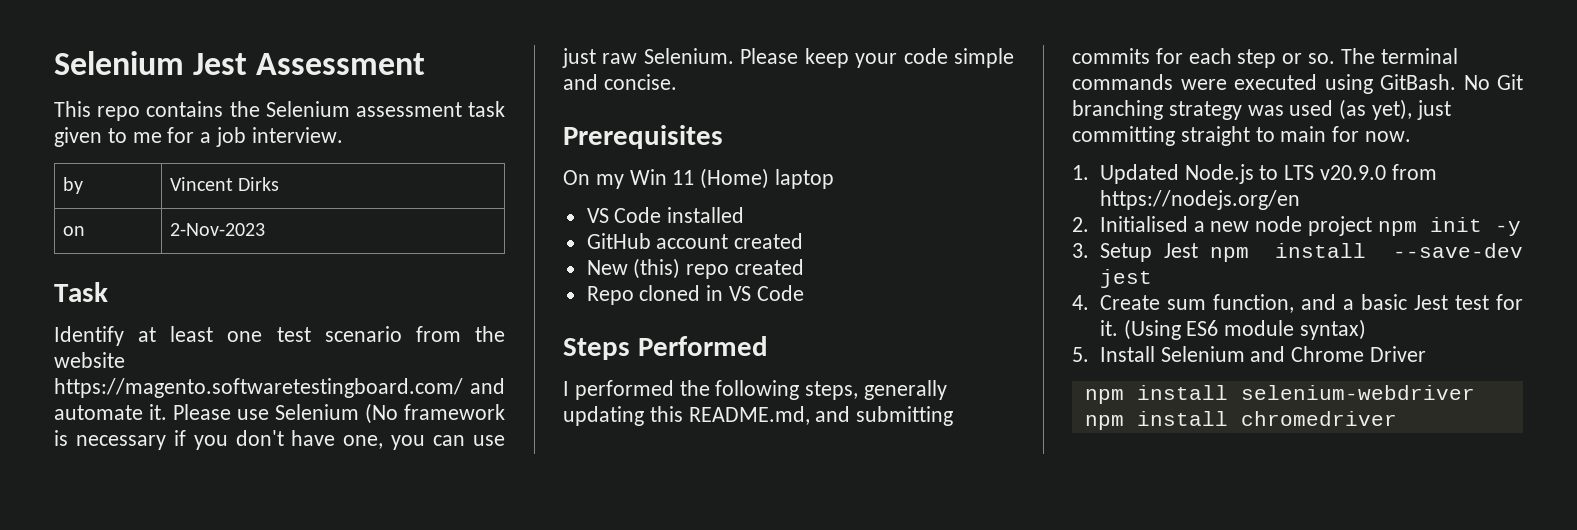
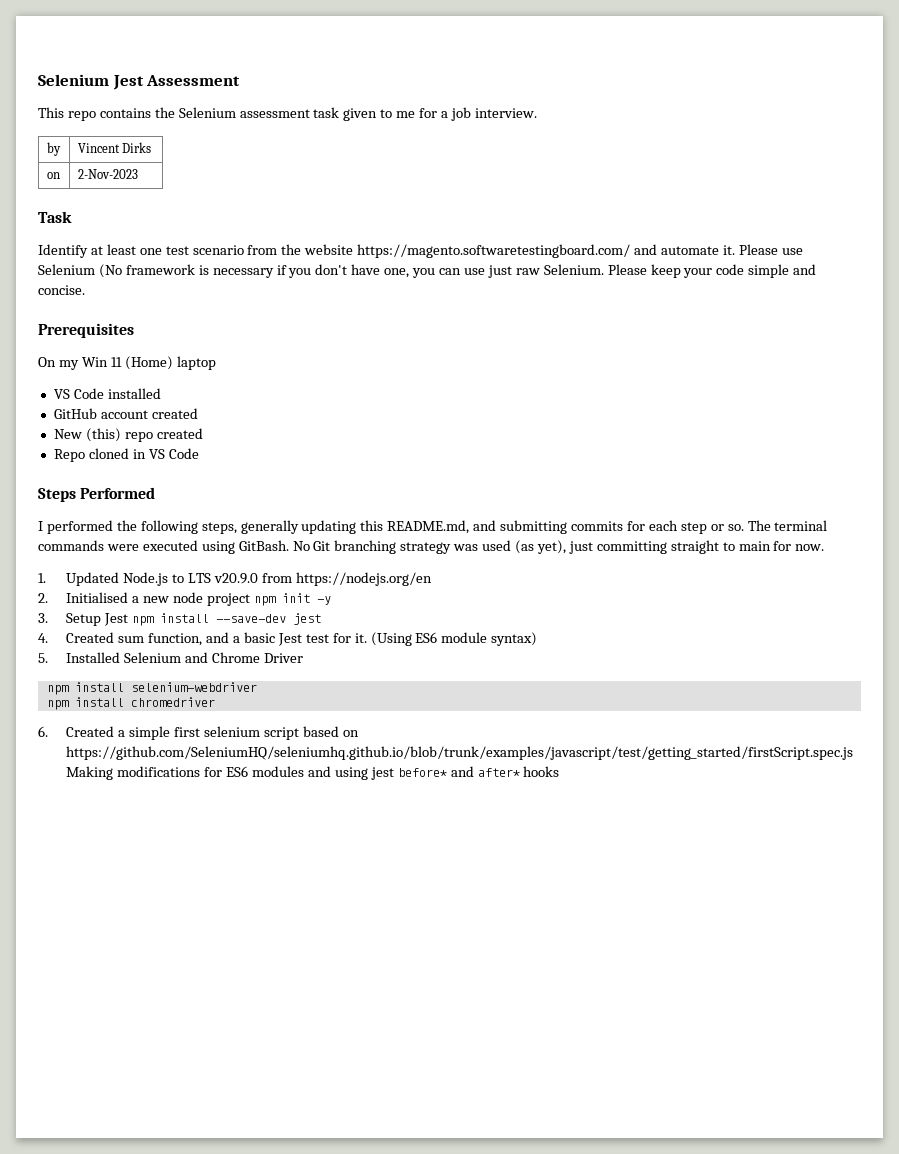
[1099,295,1160,310] Create -> [66,632,115,643] Created
[1099,346,1155,362] Install -> [66,652,121,663] Installed
(1397, 418) none -> [38,726,359,740] [66,746,854,760] [66,766,560,780] // 6. Created a simple first selenium script based on https://github.com/SeleniumHQ/seleniumhq.github.io/blob/trunk/examples/javascript/test/getting_started/firstScript.spec.js Making modifications for ES6 modules and using jest before* and after* hooks

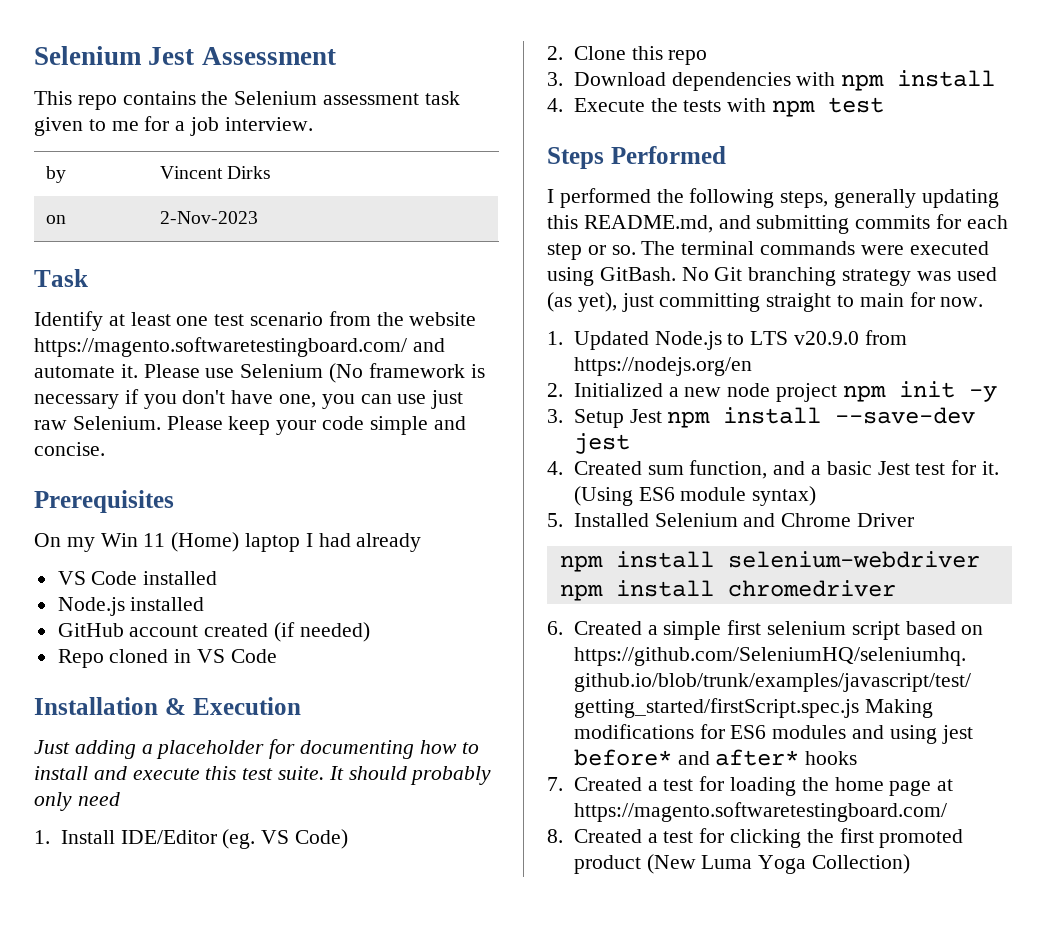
(216, 363) none -> [305,533,422,552] I had already
(161, 393) none -> [57,597,205,616] // Node.js installed
[53,428,203,442] // New (this) repo created -> [274,622,370,642] (if needed)
(199, 453) none -> [34,697,301,715] [34,739,479,759] [34,766,492,785] [34,792,120,811] [34,829,348,849] [547,46,708,65] [547,70,996,91] [547,97,884,117] // Installation & Execution // Just adding a placeholder for documenting how to install and execute this test suite. It should probably only need // 1. Install IDE/Editor (eg. VS Code) // 2. Clone this repo // 3. Download dependencies with npm install // 4. Execute the tests with npm test
[66,592,129,603] Initialised -> [573,383,663,397] Initialized
(560, 771) none -> [547,776,954,796] [573,802,947,822] [547,828,964,848] [573,854,910,874] // 7. Created a test for loading the home page at https://magento.softwaretestingboard.com/ // 8. Created a test for clicking the first promoted product (New Luma Yoga Collection)

